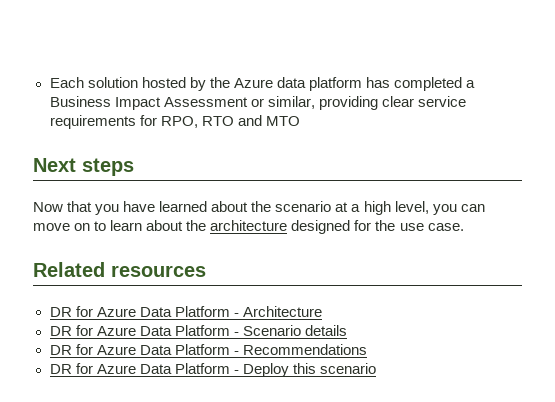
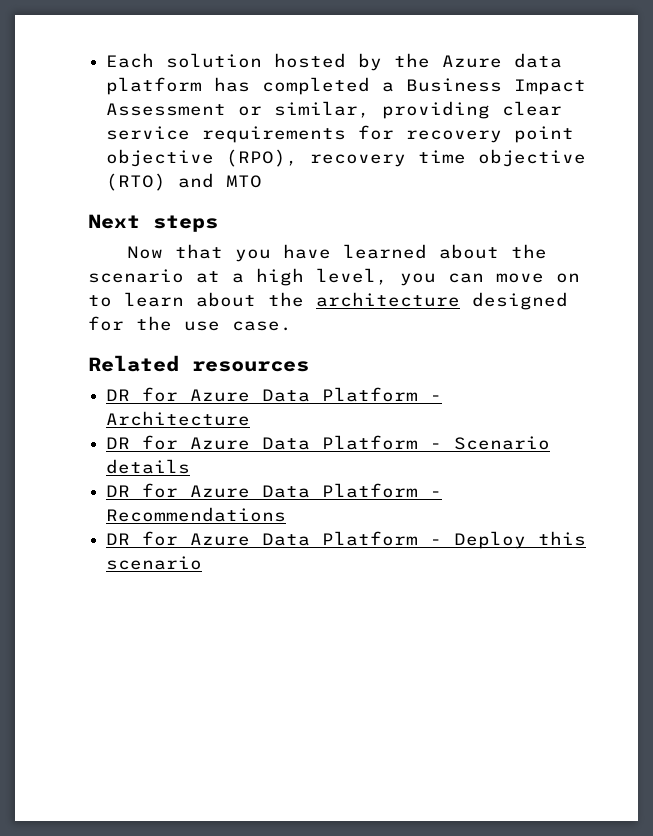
[160,116,234,128] RPO, RTO -> [406,126,575,143] [106,149,587,167] [106,173,167,191] recovery point objective (RPO), recovery time objective (RTO)

